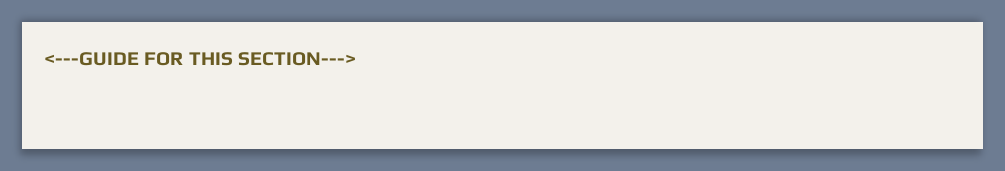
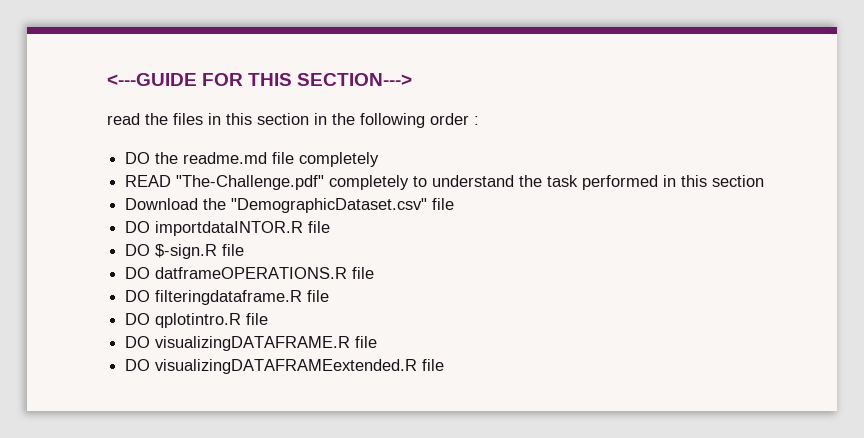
(356, 59) none -> [107,113,479,128] [125,152,380,167] [125,175,765,190] [125,198,455,213] [125,221,331,236] [125,244,245,259] [125,267,375,279] [125,290,330,305] [125,313,269,328] [125,336,378,351] [125,359,445,374] // read the files in this section in the following order : // DO the readme.md file completely // READ "The-Challenge.pdf" completely to understand the task performed in this section // Download the "DemographicDataset.csv" file // DO importdataINTOR.R file // DO $-sign.R file // DO datframeOPERATIONS.R file // DO filteringdataframe.R file // DO qplotintro.R file // DO visualizingDATAFRAME.R file // DO visualizingDATAFRAMEextended.R file

